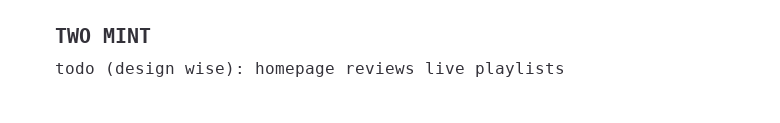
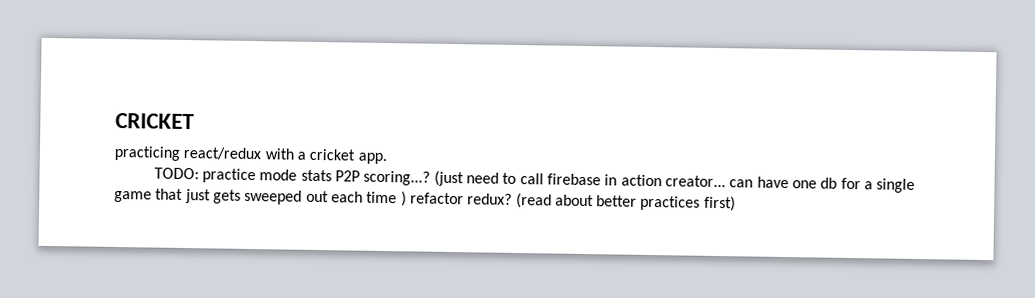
[55,28,151,43] [55,62,565,77] TWO MINT // todo (design wise): homepage reviews live playlists -> [115,112,195,130] [114,145,387,165] [153,167,916,193] [114,188,736,212] CRICKET // practicing react/redux with a cricket app. // TODO: practice mode stats P2P scoring...? (just need to call firebase in action creator... can have one db for a single game that just gets sweeped out each time ) refactor redux? (read about better practices first)

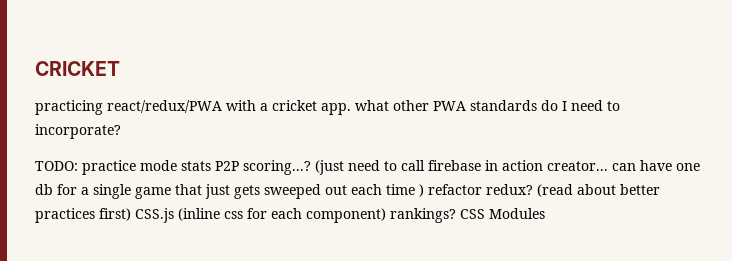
[183,146,262,161] react/redux -> [107,100,222,113] react/redux/PWA
(387, 158) none -> [355,100,620,111] [35,124,121,139] what other PWA standards do I need to incorporate?
(736, 203) none -> [135,208,545,223] CSS.js (inline css for each component) rankings? CSS Modules

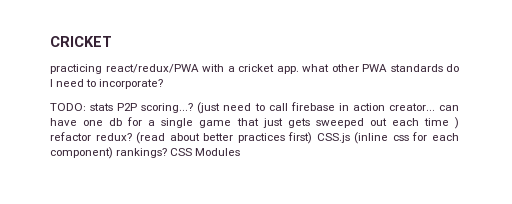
[82,160,177,175] practice mode -> (86, 107) none

